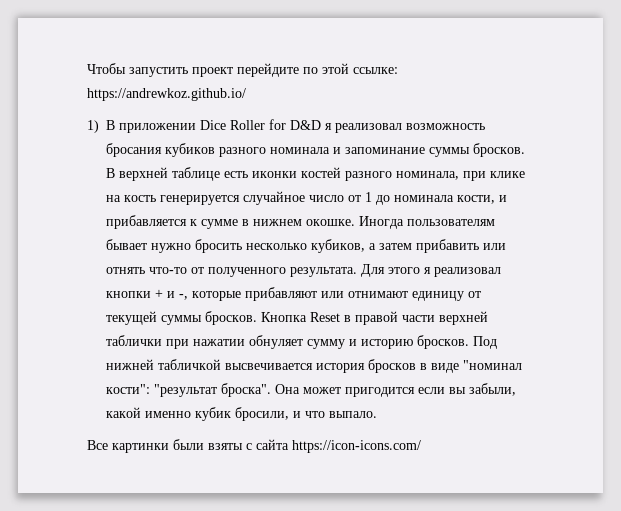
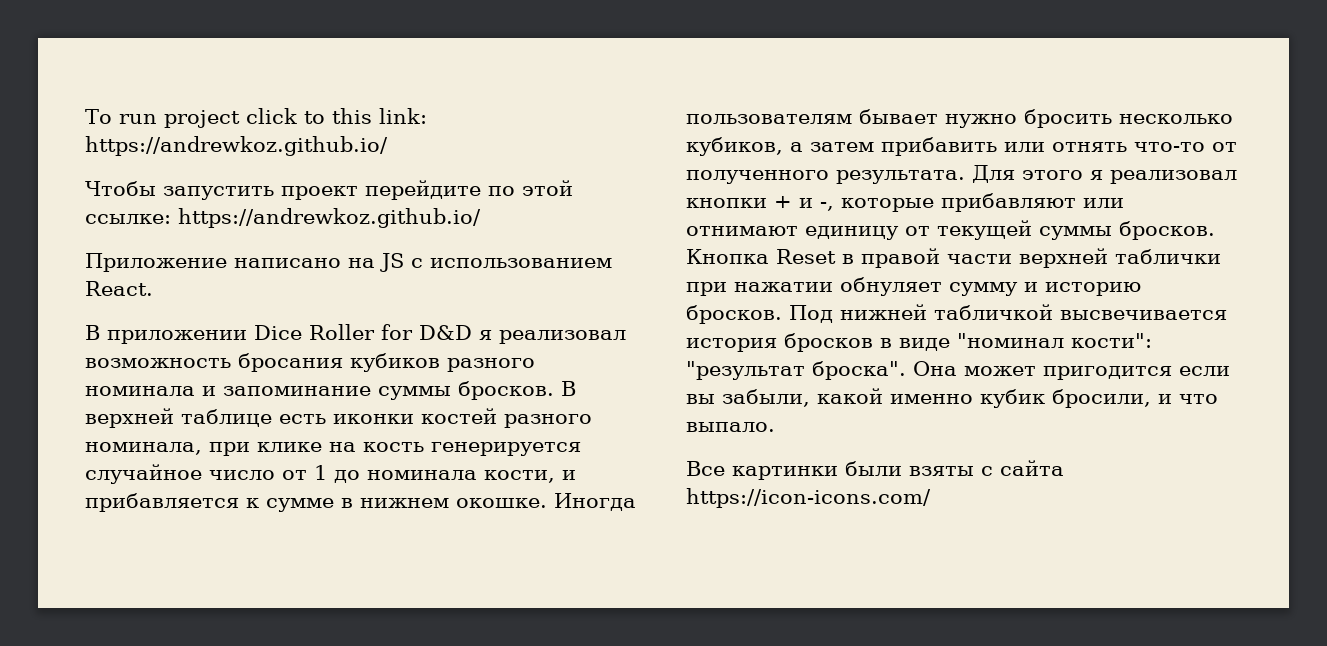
(87, 68) none -> [85,108,427,128] [85,136,388,156] To run project click to this link: https://andrewkoz.github.io/ //
[87,120,99,133] 1) -> [85,253,612,272] [85,281,153,296] Приложение написано на JS с использованием React. //

